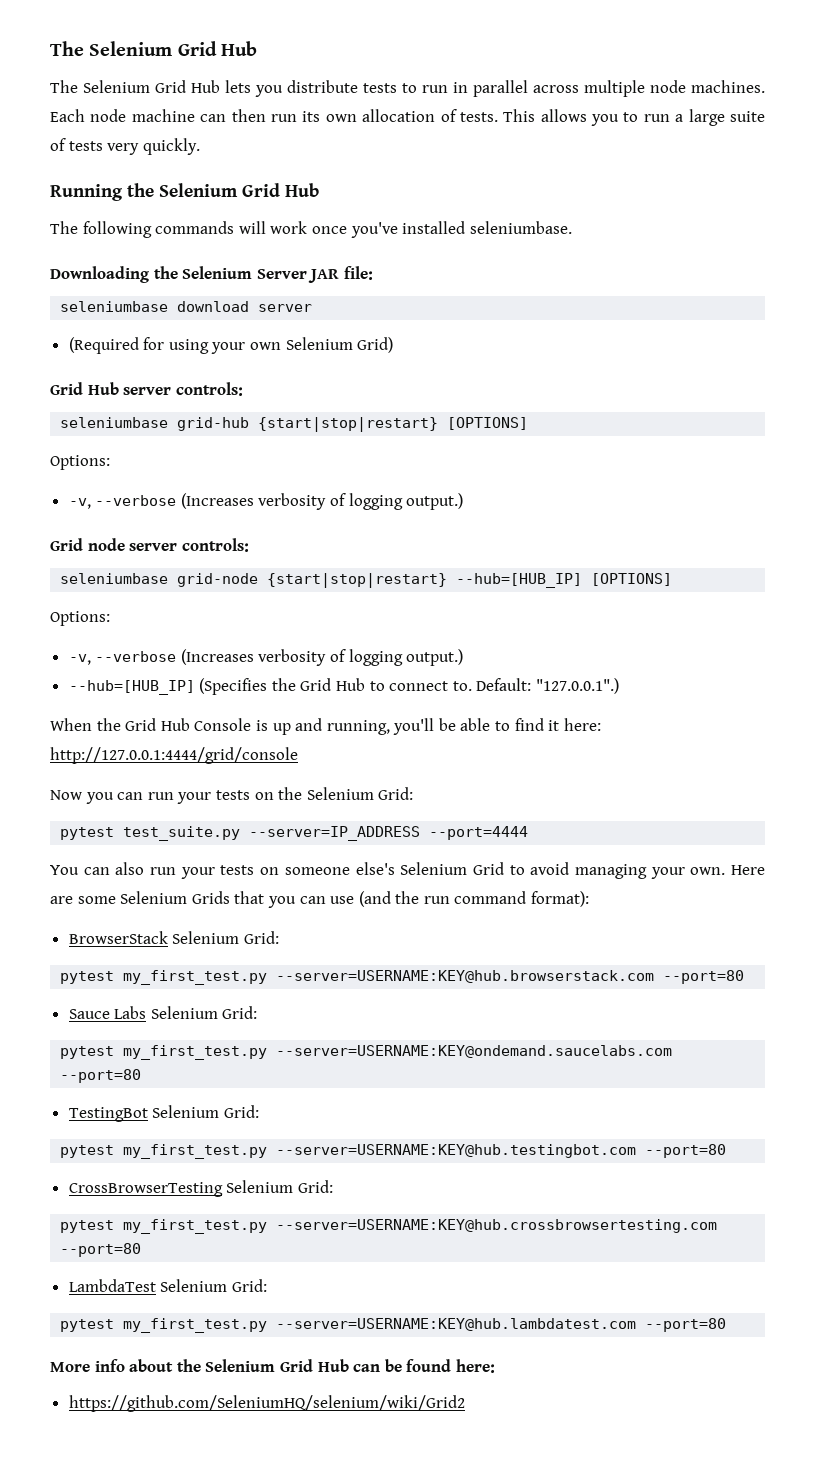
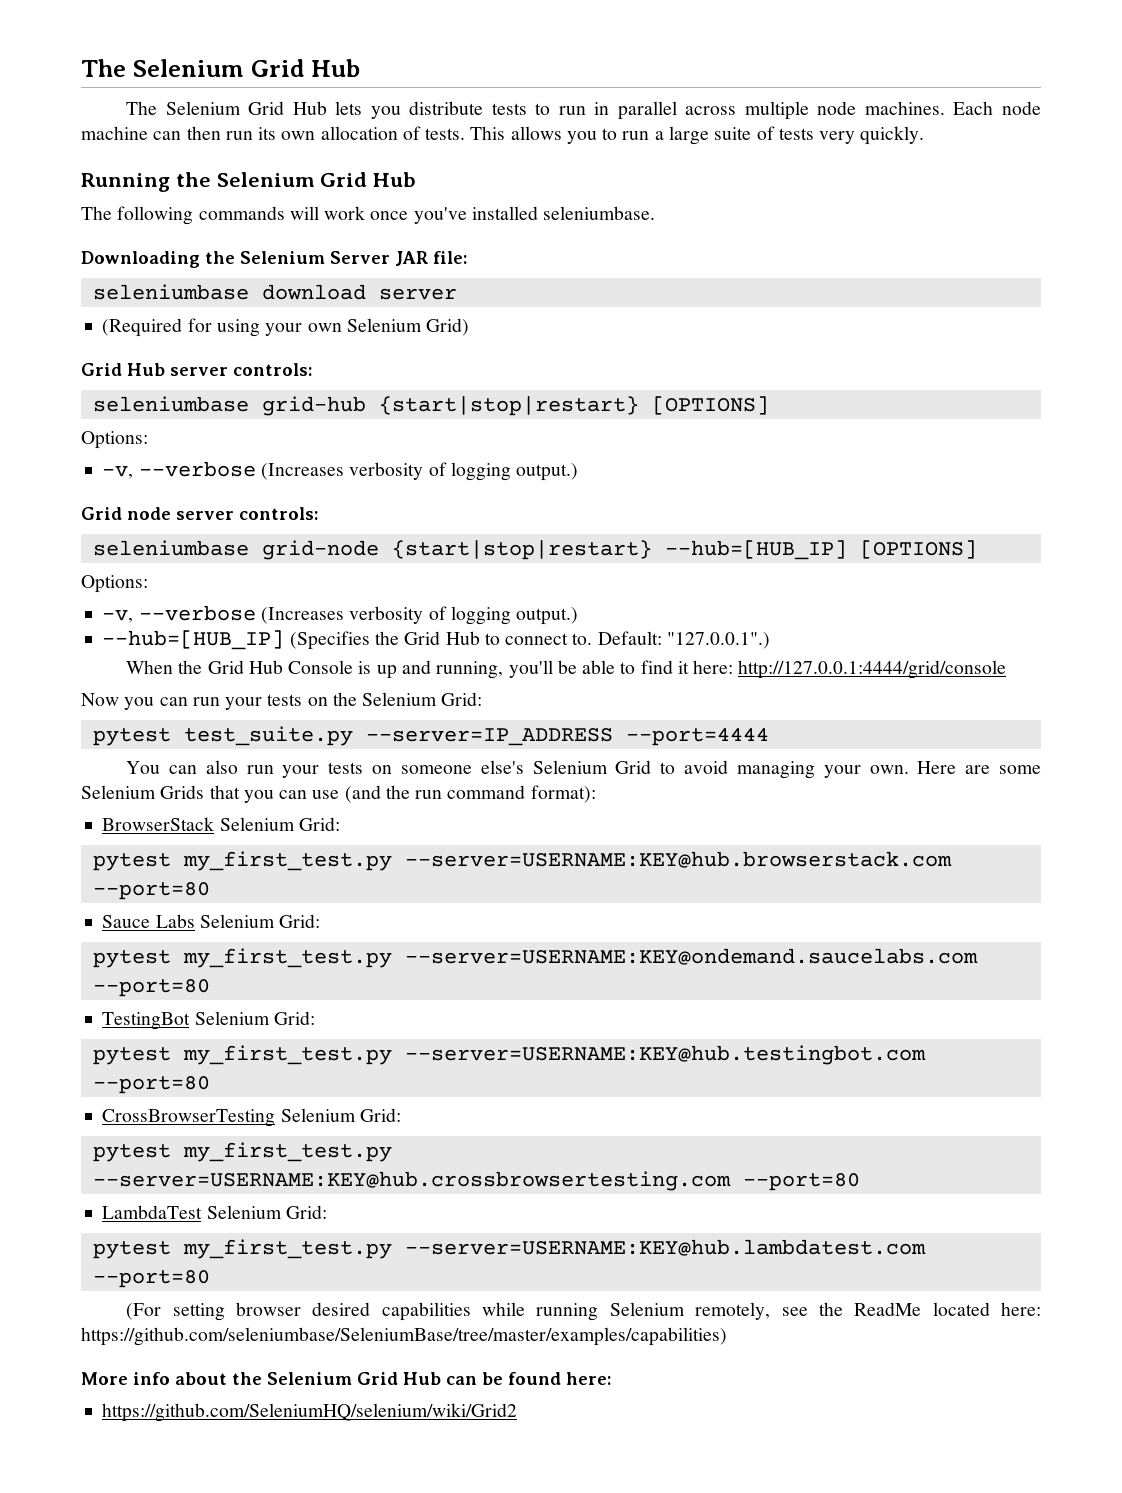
(727, 1325) none -> [126,1302,1041,1321] [81,1327,727,1346] // (For setting browser desired capabilities while running Selenium remotely, see the ReadMe located here: https://github.com/seleniumbase/SeleniumBase/tree/master/examples/capabilities)

